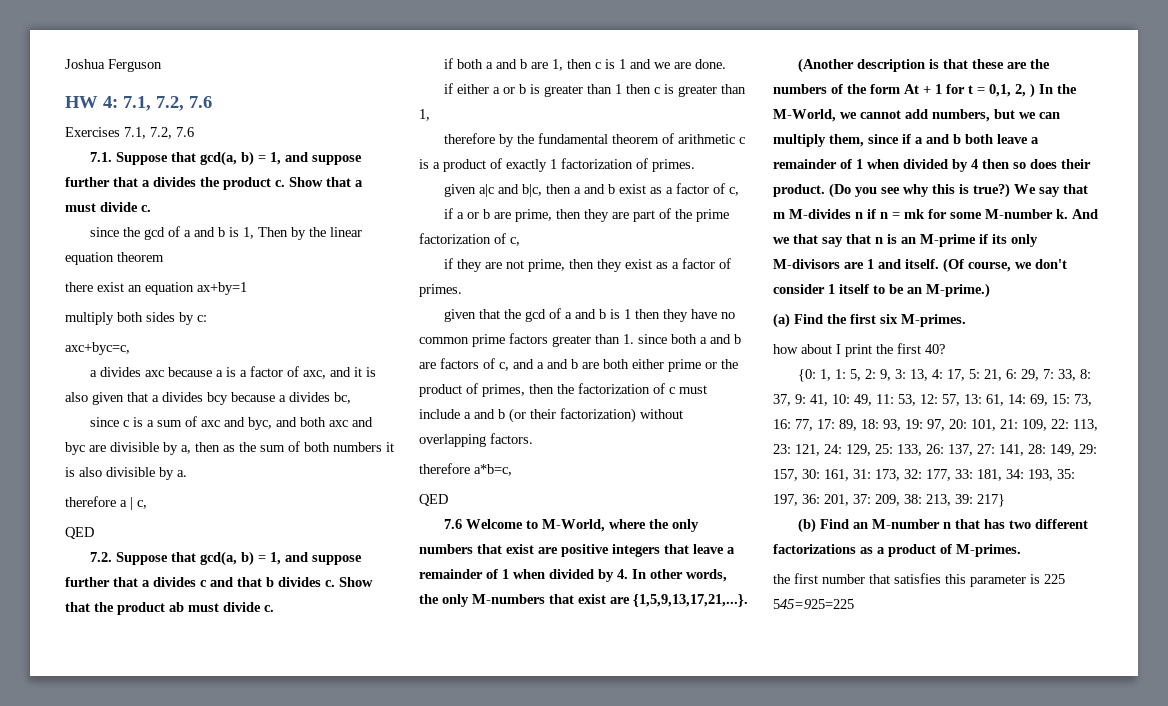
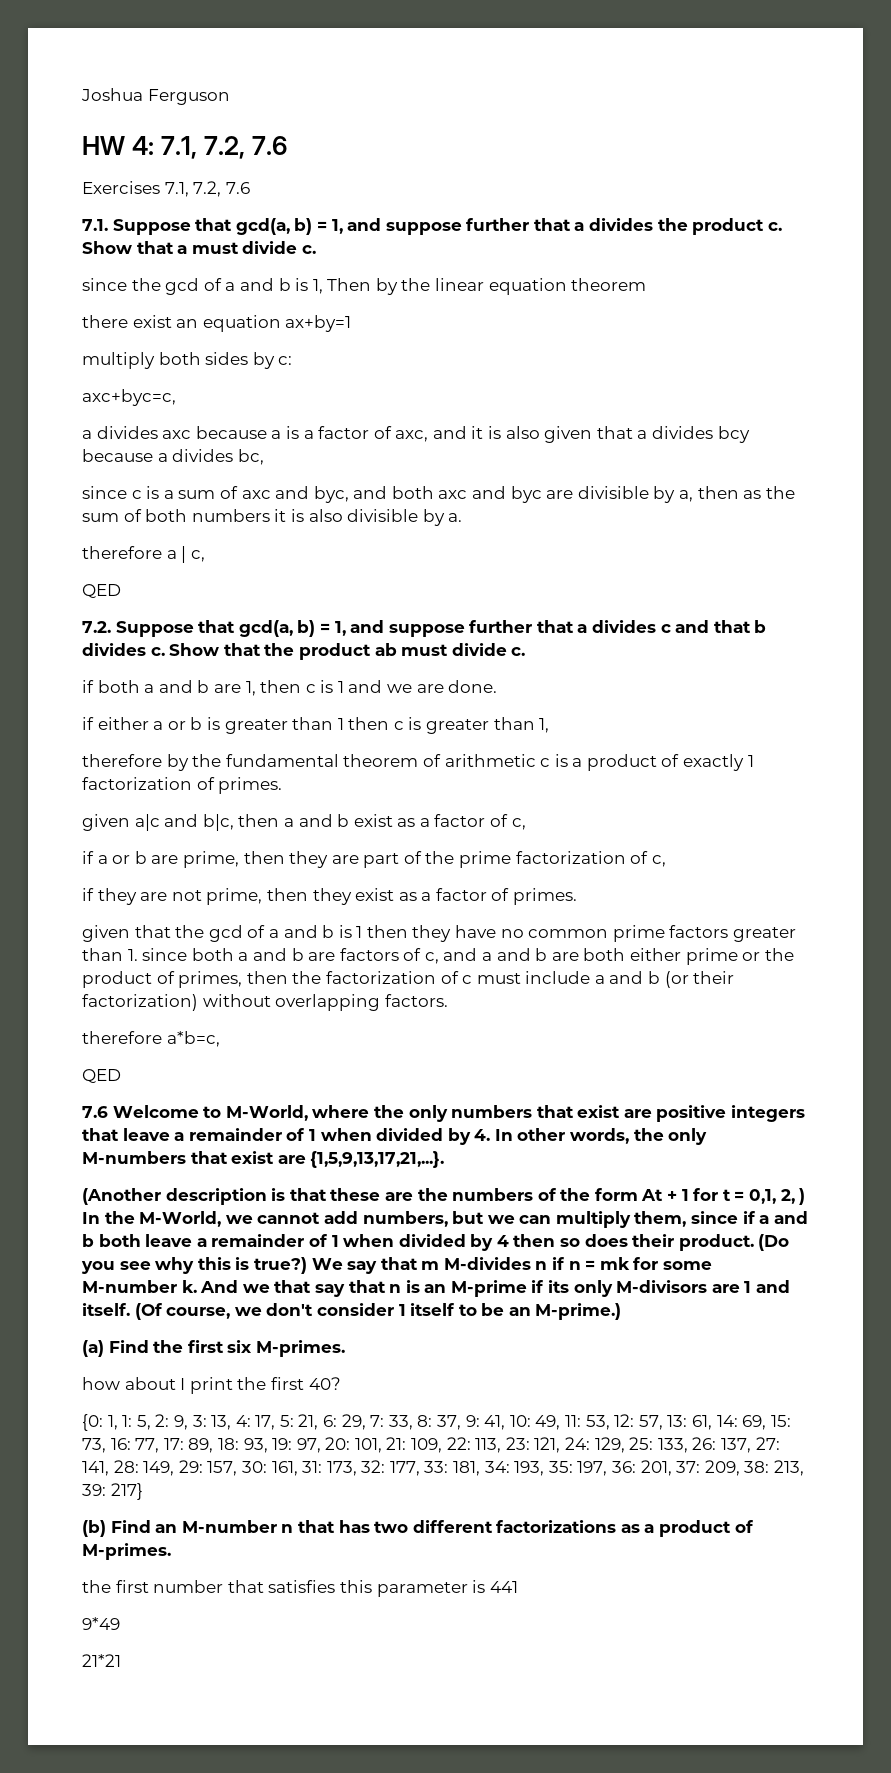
[1044,574,1065,584] [773,599,854,609] 225 545=925=225 -> [489,1581,518,1593] [82,1617,120,1630] [82,1654,121,1667] 441 // 9*49 // 21*21

